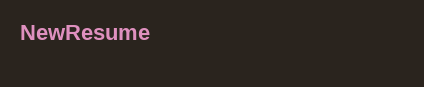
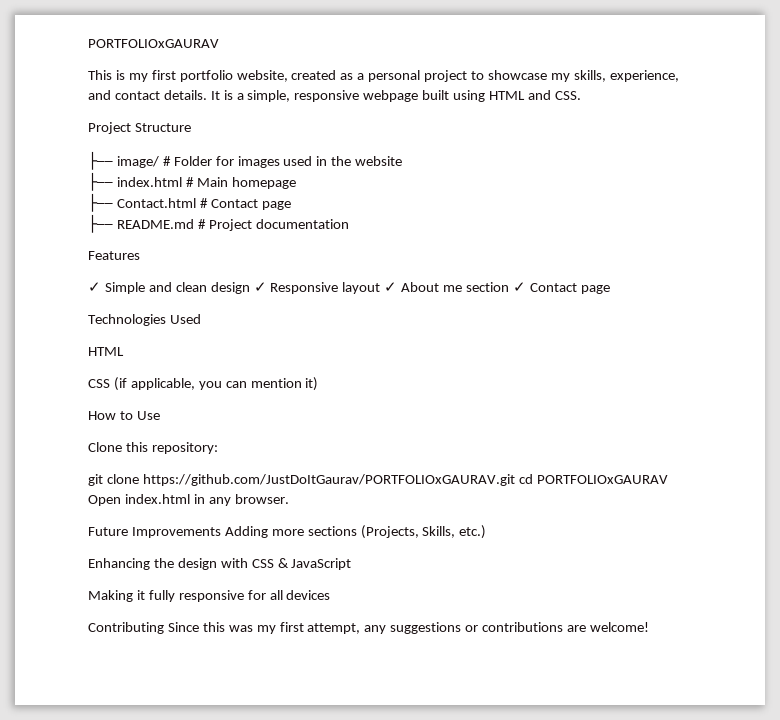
[20,25,150,40] NewResume -> [88,39,219,48] [88,70,679,82] [88,90,581,102] [88,122,191,134] [88,151,403,170] [88,172,296,191] [88,193,291,212] [88,214,349,233] [88,251,140,260] [88,282,610,294] [88,314,201,326] [88,347,124,356] [88,377,319,391] [88,411,160,420] [88,442,218,454] [88,474,668,486] [88,494,289,506] [88,525,487,539] [88,558,352,570] [88,590,331,602] [88,622,649,634] PORTFOLIOxGAURAV // This is my first portfolio website, created as a personal project to showcase my skills, experience, and contact details. It is a simple, responsive webpage built using HTML and CSS. // Project Structure // ├── image/ # Folder for images used in the website // ├── index.html # Main homepage // ├── Contact.html # Contact page // ├── README.md # Project documentation // Features // ✓ Simple and clean design ✓ Responsive layout ✓ About me section ✓ Contact page // Technologies Used // HTML // CSS (if applicable, you can mention it) // How to Use // Clone this repository: // git clone https://github.com/JustDoItGaurav/PORTFOLIOxGAURAV.git cd PORTFOLIOxGAURAV Open index.html in any browser. // Future Improvements Adding more sections (Projects, Skills, etc.) // Enhancing the design with CSS & JavaScript // Making it fully responsive for all devices // Contributing Since this was my first attempt, any suggestions or contributions are welcome!

